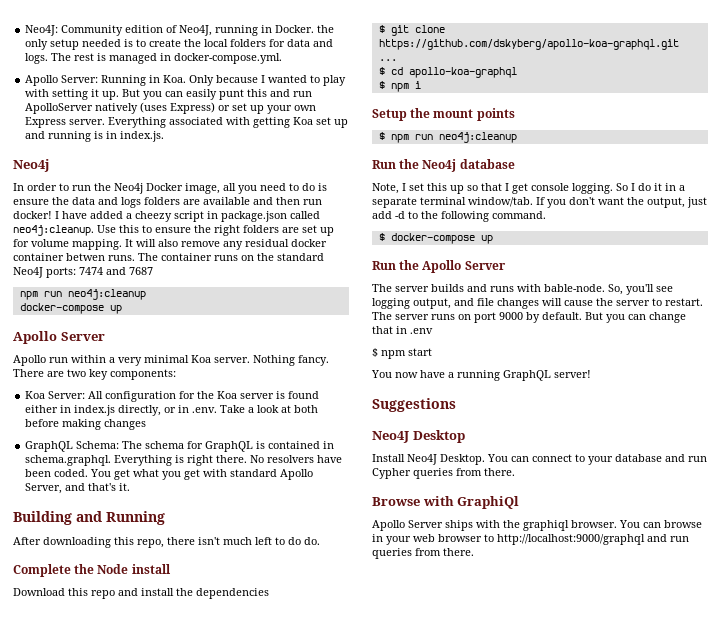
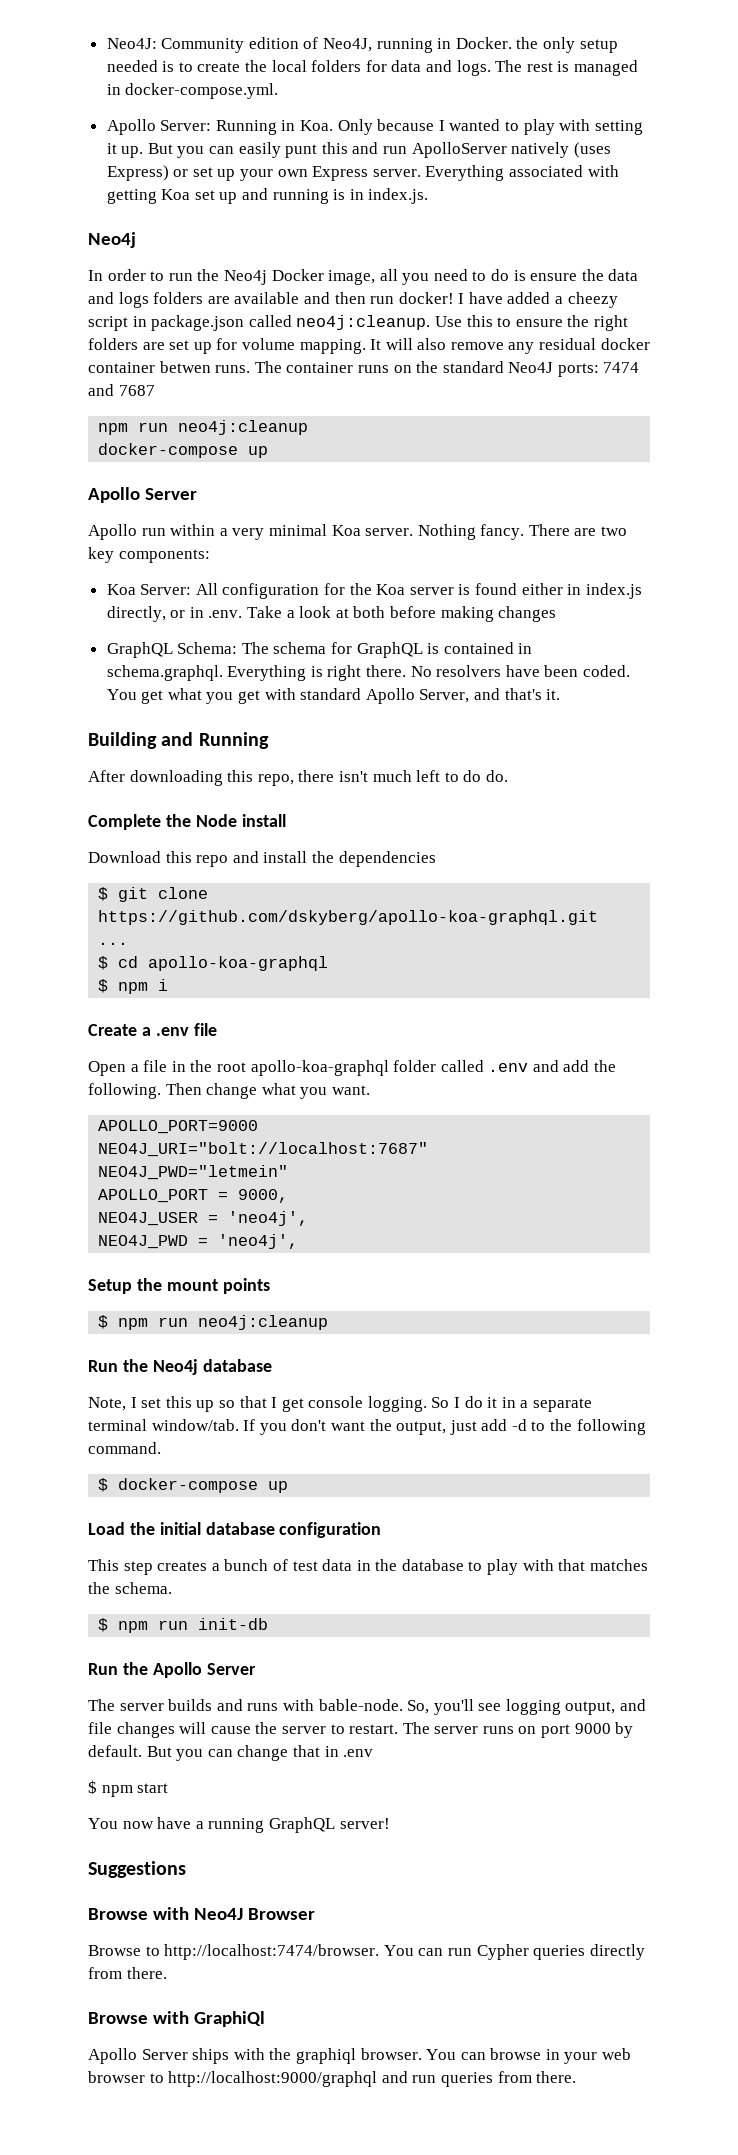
(421, 85) none -> [88,1023,217,1036] [88,1060,617,1076] [88,1083,370,1099] [98,1120,259,1134] [98,1142,429,1157] [98,1165,289,1180] [98,1189,289,1203] [98,1211,309,1226] [98,1234,299,1249] // Create a .env file // Open a file in the root apollo-koa-graphql folder called .env and add the following. Then change what you want. // APOLLO_PORT=9000 // NEO4J_URI="bolt://localhost:7687" // NEO4J_PWD="letmein" // APOLLO_PORT = 9000, // NEO4J_USER = 'neo4j', // NEO4J_PWD = 'neo4j',
(493, 239) none -> [88,1522,382,1538] [88,1559,648,1575] [88,1582,172,1594] [98,1618,269,1633] // Load the initial database configuration // This step creates a bunch of test data in the database to play with that matches the schema. // $ npm run init-db
[372,430,465,443] [372,454,685,465] Neo4J Desktop // Install Neo4J Desktop. You can connect to your database and -> [88,1907,315,1920] [88,1944,444,1960] Browse with Neo4J Browser // Browse to http://localhost:7474/browser. You can
(453, 473) none -> [589,1944,645,1960] directly

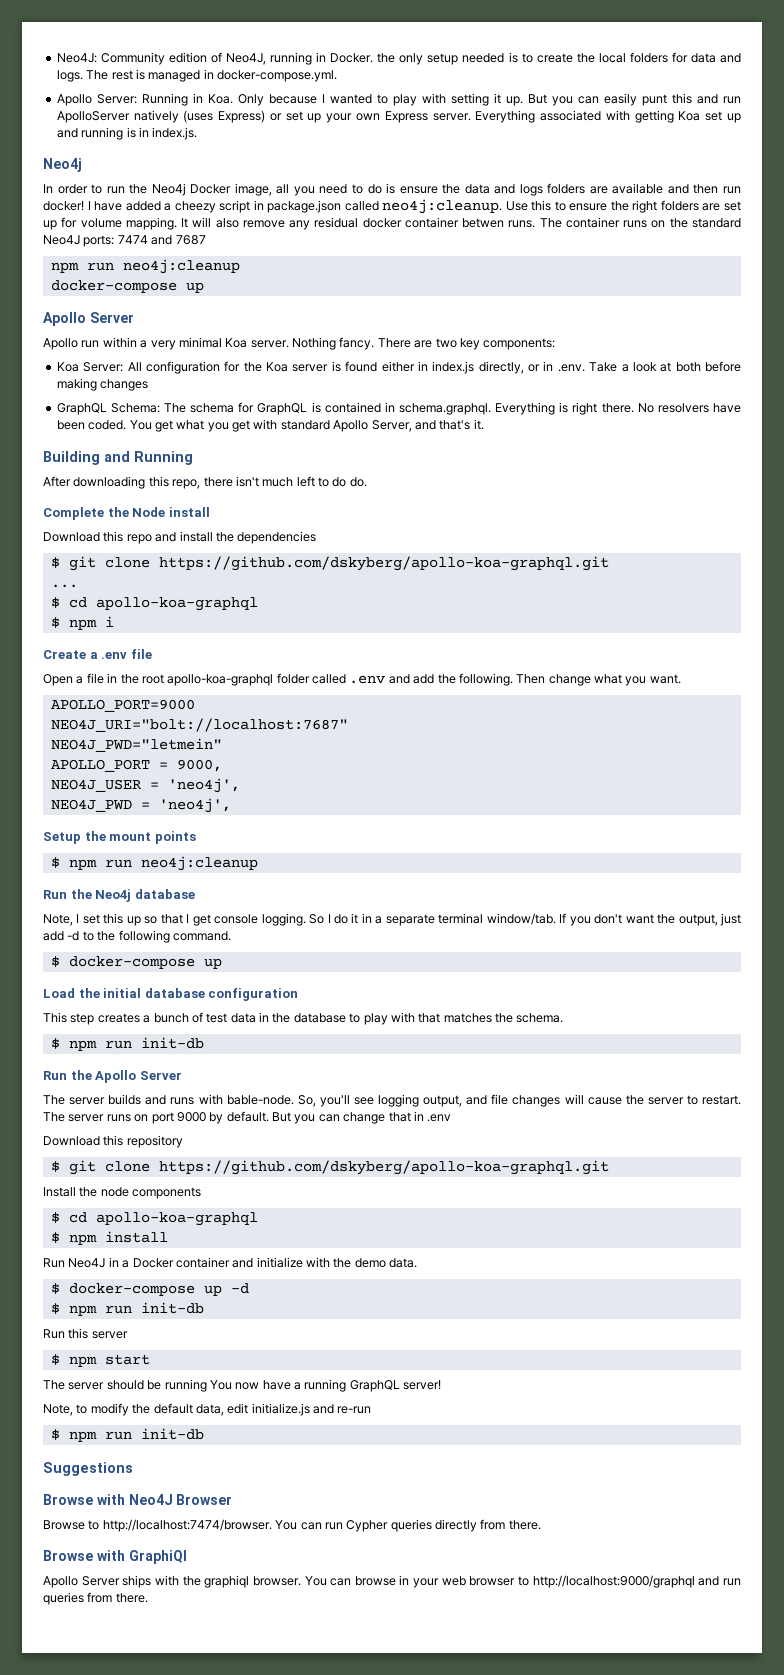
[88,1780,169,1797] $ npm start // -> [43,1135,183,1148] [50,1160,609,1175] [43,1187,202,1199] [50,1212,258,1226] [50,1231,168,1245] [43,1257,418,1268] [50,1283,249,1296] [50,1302,204,1316] [43,1328,128,1339] [50,1354,150,1367] [43,1379,207,1392] Download this repository // $ git clone https://github.com/dskyberg/apollo-koa-graphql.git // Install the node components // $ cd apollo-koa-graphql // $ npm install // Run Neo4J in a Docker container and initialize with the demo data. // $ docker-compose up -d // $ npm run init-db // Run this server // $ npm start // The server should be running
(390, 1823) none -> [43,1403,372,1416] [50,1428,204,1442] // Note, to modify the default data, edit initialize.js and re-run // $ npm run init-db

